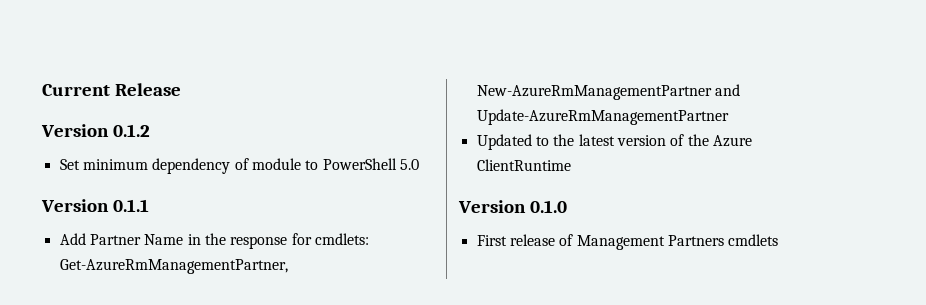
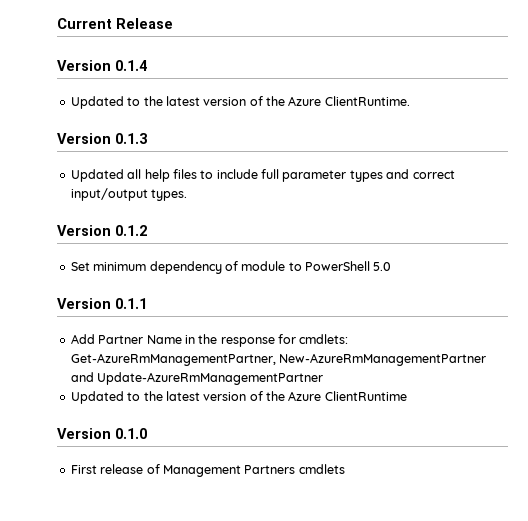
(181, 89) none -> [57,60,147,71] [70,96,410,109] [57,133,147,144] [70,169,455,182] [70,188,188,201] // Version 0.1.4 // Updated to the latest version of the Azure ClientRuntime. // Version 0.1.3 // Updated all help files to include full parameter types and correct input/output types.

